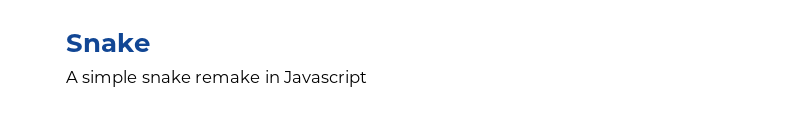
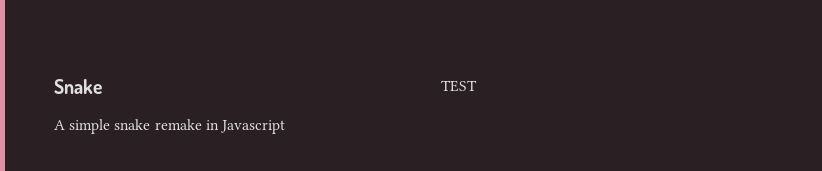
(368, 78) none -> [441,80,477,92] // TEST

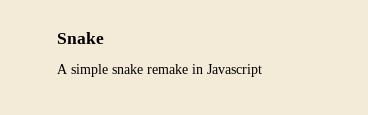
[441,80,477,92] // TEST -> (262, 70) none

